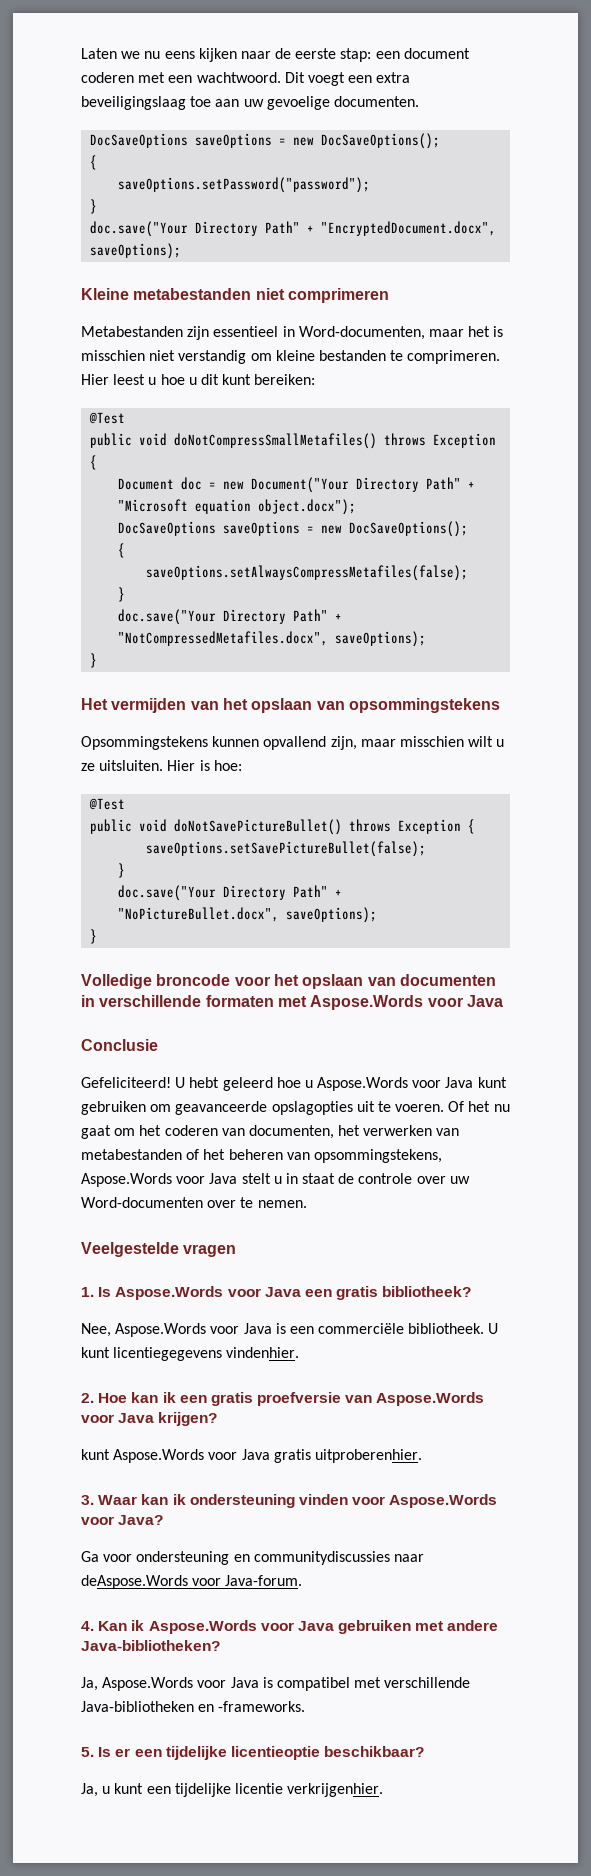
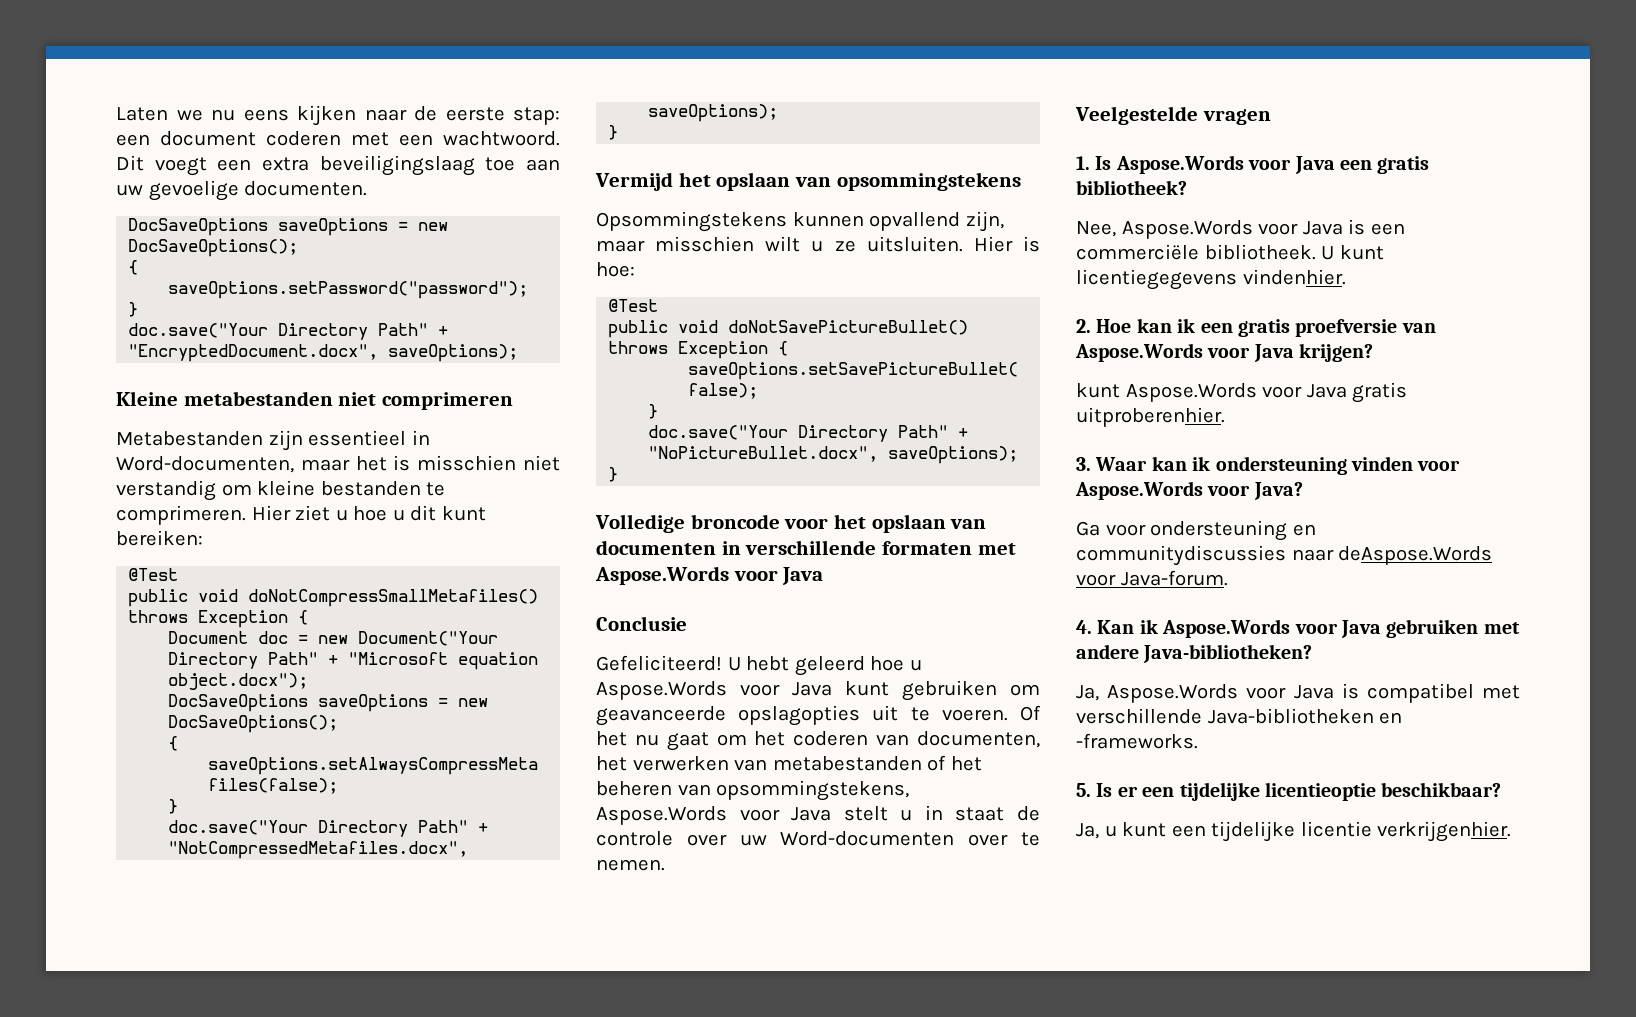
[113,374,146,385] leest -> [295,505,331,521] ziet
[81,698,219,713] Het vermijden van -> [595,172,673,191] Vermijd

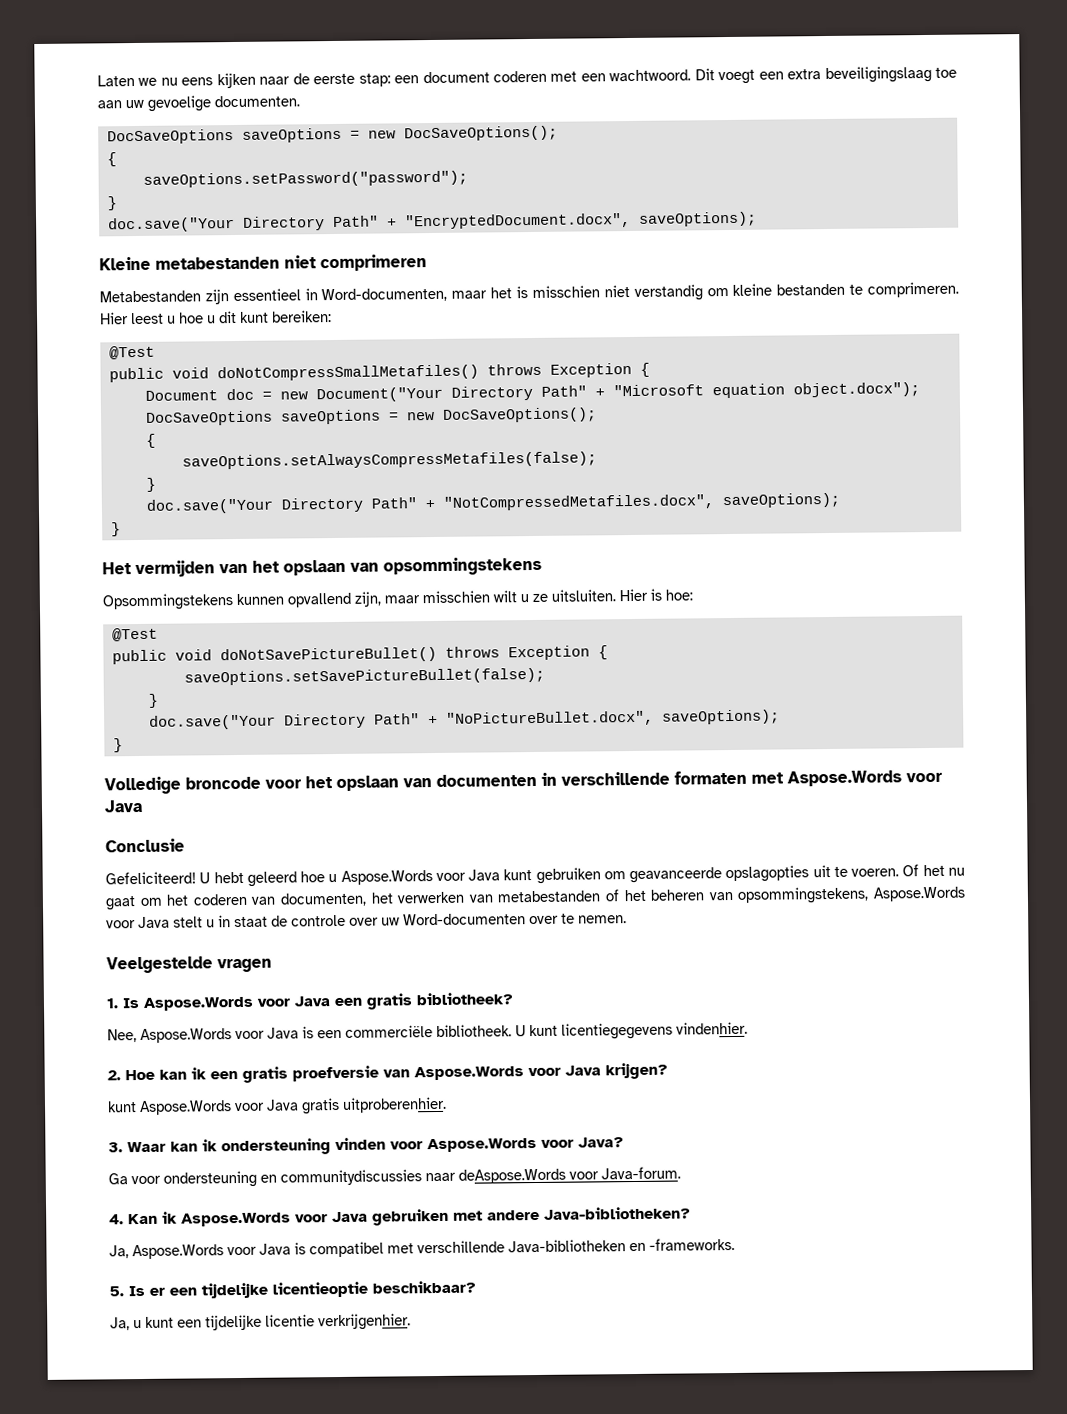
[295,505,331,521] ziet -> [130,312,164,325] leest
[595,172,673,191] Vermijd -> [102,560,248,578] Het vermijden van

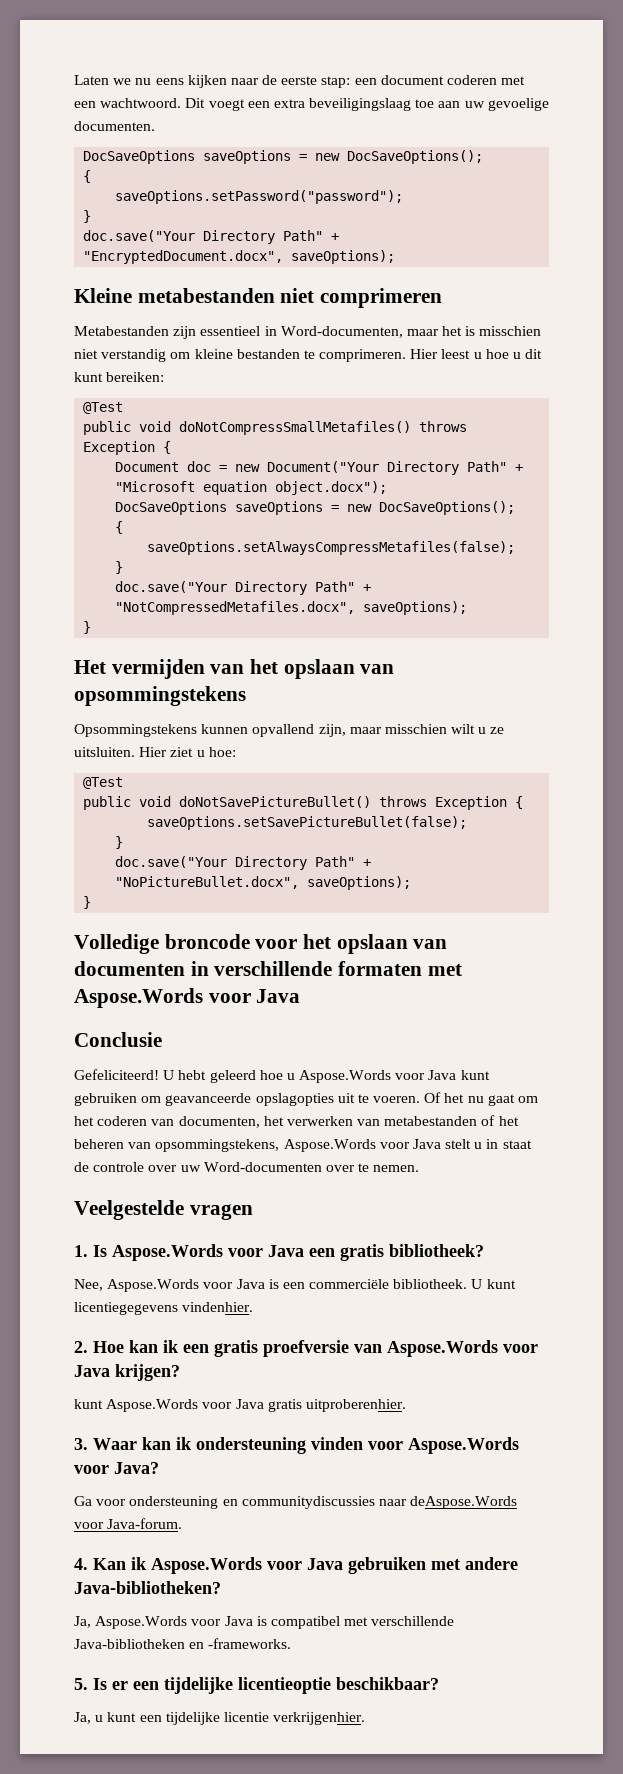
[650,588,662,601] is -> [170,747,205,757] ziet u

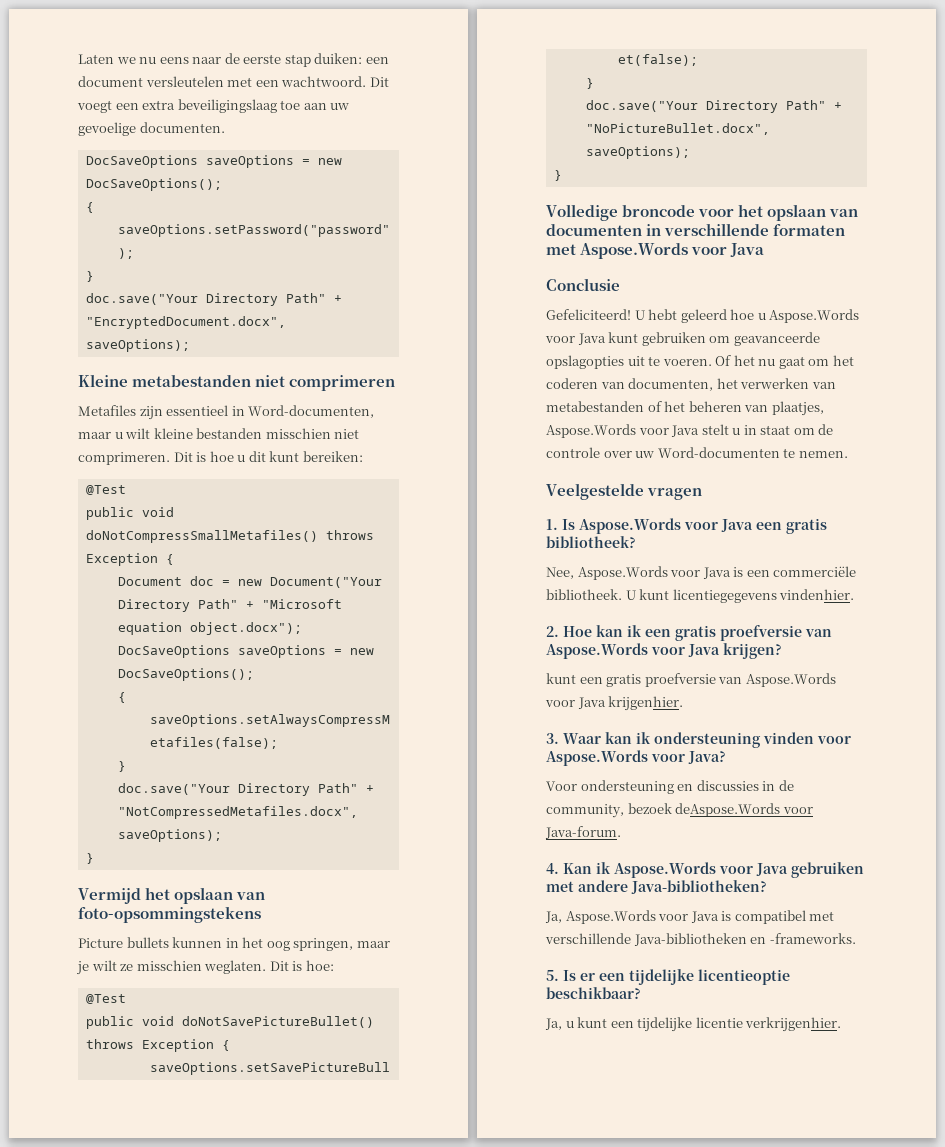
[187,75,227,88] kijken -> (189, 60) none
[321,76,351,88] stap: -> [284,53,363,67] stap duiken:
[447,75,498,85] coderen -> [145,76,224,87] versleutelen
[74,326,169,336] Metabestanden -> [78,405,136,416] Metafiles
[442,326,542,336] [74,349,482,362] het is misschien niet verstandig om kleine bestanden te comprimeren. Hier leest u -> [114,428,360,439] [78,452,207,465] u wilt kleine bestanden misschien niet comprimeren. Dit is
[74,659,395,679] [74,686,246,706] [74,724,505,737] [74,747,205,757] Het vermijden van het opslaan van opsommingstekens // Opsommingstekens kunnen opvallend zijn, maar misschien wilt u ze uitsluiten. Hier ziet u -> [78,887,266,904] [78,906,261,923] [78,937,390,951] [76,960,303,975] Vermijd het opslaan van foto-opsommingstekens // Picture bullets kunnen in het oog springen, maar je wilt ze misschien weglaten. Dit is
[155,1139,280,1152] opsommingstekens, -> [771,401,824,416] plaatjes,
(532, 1144) none -> [793,428,815,435] om
[325,1165,355,1172] over -> (780, 452) none
[106,1399,406,1412] Aspose.Words voor Java gratis uitproberenhier. -> [579,673,836,687] [545,696,684,711] een gratis proefversie van Aspose.Words voor Java krijgenhier.
[74,1496,407,1509] Ga voor ondersteuning en communitydiscussies naar -> [546,780,794,794] [546,803,672,818] Voor ondersteuning en discussies in de community, bezoek

